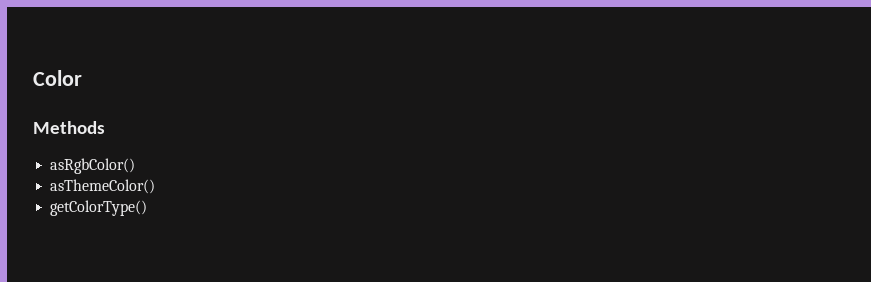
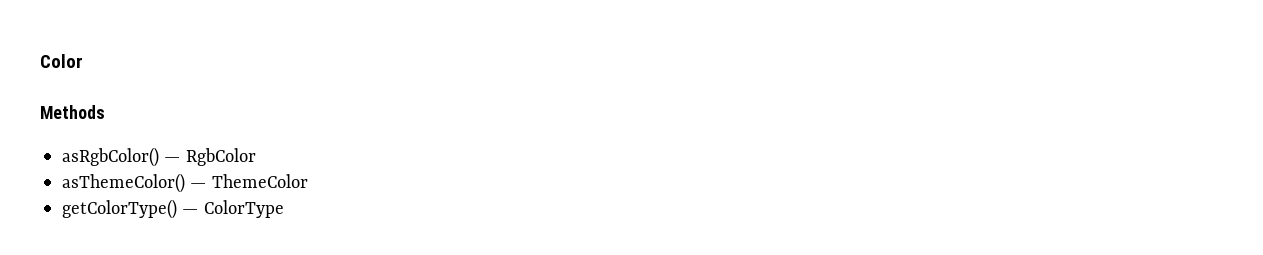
(136, 166) none -> [164,148,256,166] — RgbColor
(156, 186) none -> [190,174,308,188] — ThemeColor
(148, 208) none -> [182,200,284,218] — ColorType

